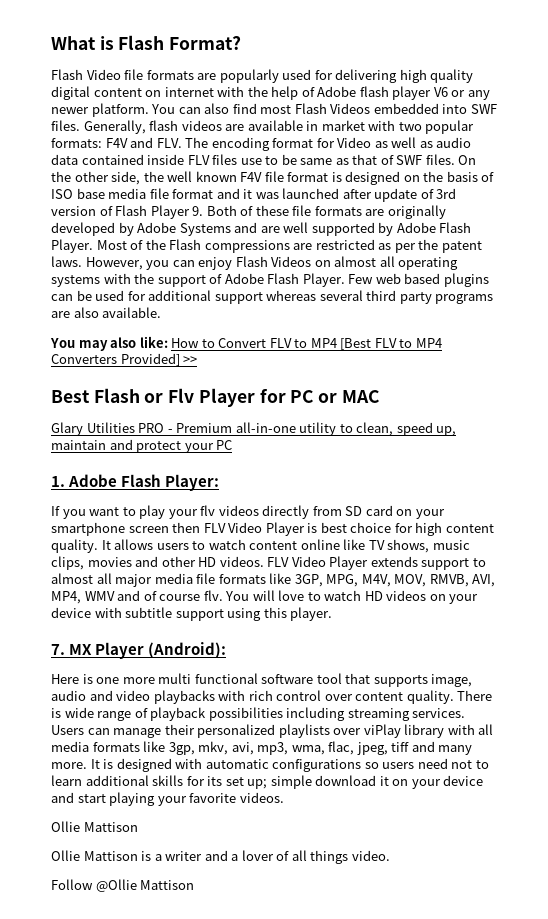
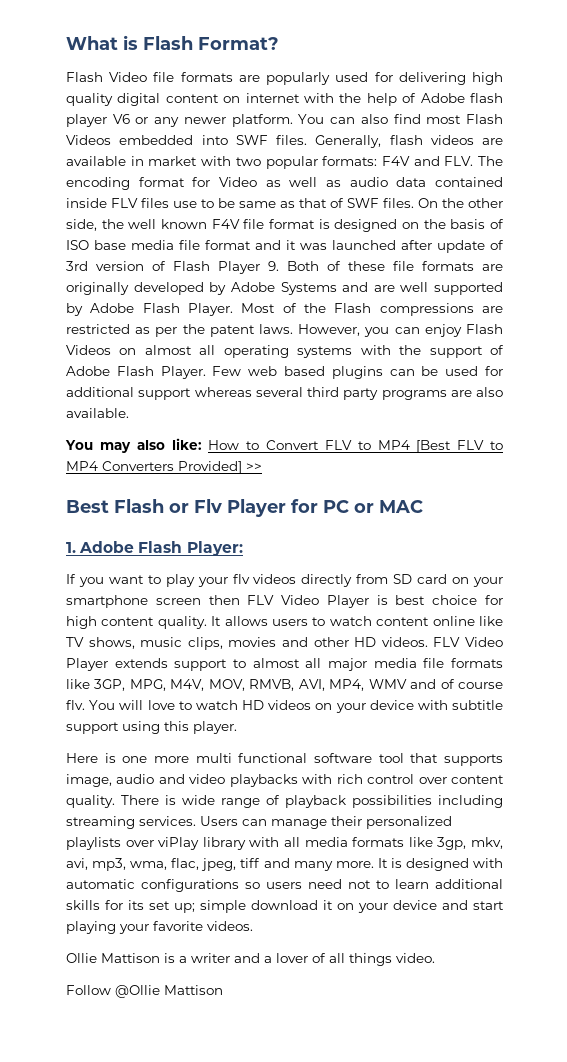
[51,422,457,436] [51,439,233,453] // Glary Utilities PRO - Premium all-in-one utility to clean, speed up, maintain and protect your PC -> (423, 506) none
[51,642,227,659] // 7. MX Player (Android): -> (237, 727) none
[51,850,138,861] // Ollie Mattison -> (160, 958) none

